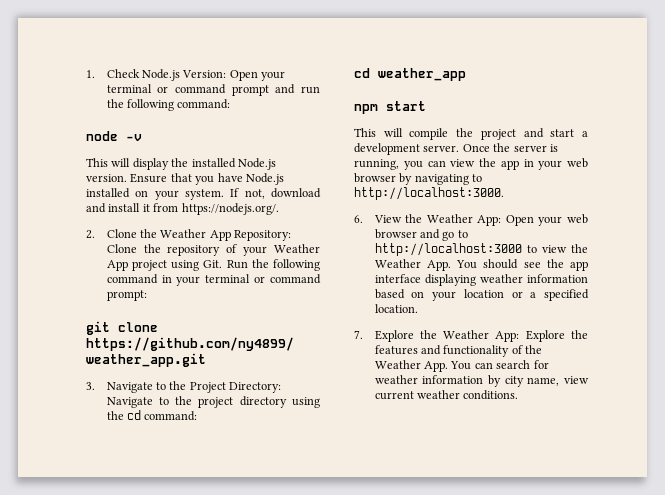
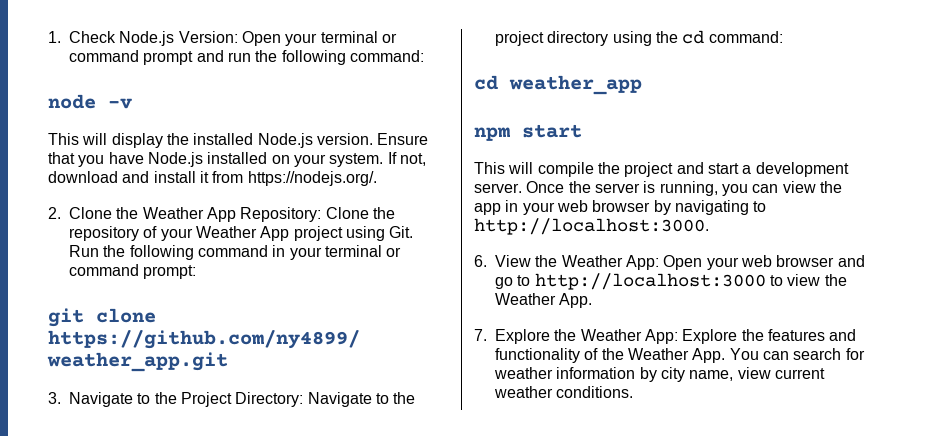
[456,259,588,271] [374,274,588,286] [374,289,589,301] [374,304,418,313] You should see the app interface displaying weather information based on your location or a specified location. -> (593, 300) none

